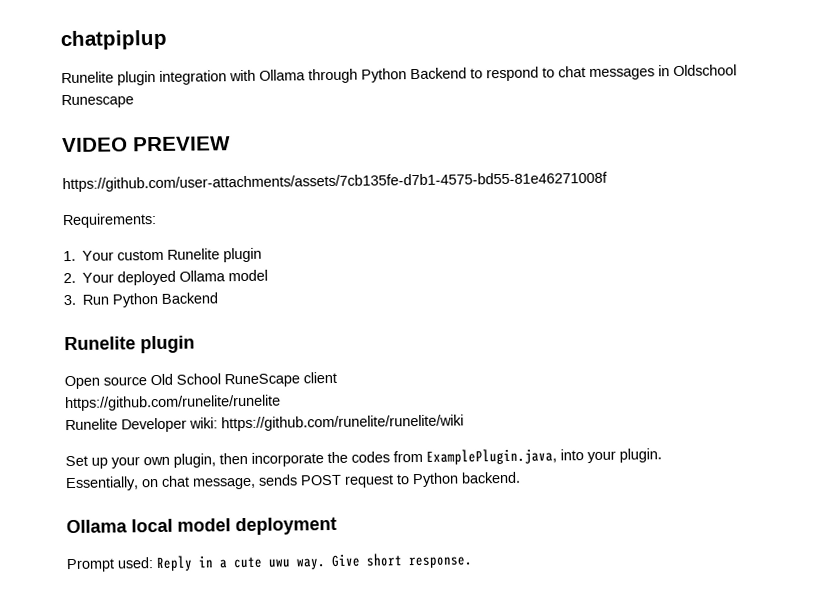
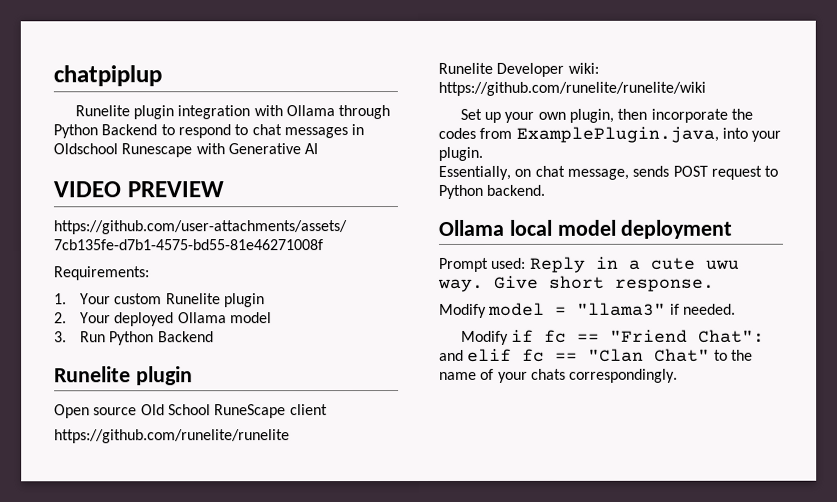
(134, 101) none -> [195,143,319,155] with Generative AI
(473, 562) none -> [439,302,736,318] [460,329,766,345] [439,348,753,362] [439,368,679,383] // Modify model = "llama3" if needed. // Modify if fc == "Friend Chat": and elif fc == "Clan Chat" to the name of your chats correspondingly.

